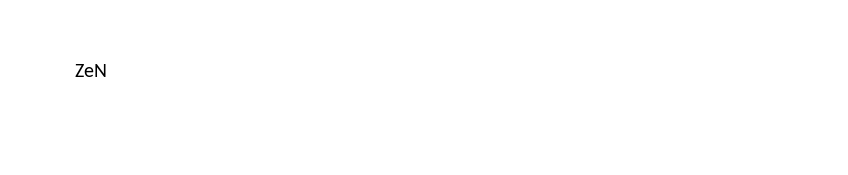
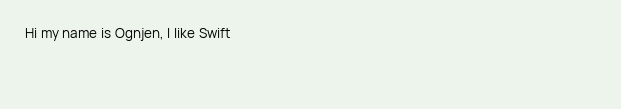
[75,64,107,77] ZeN -> [25,28,230,41] Hi my name is Ognjen, I like Swift

